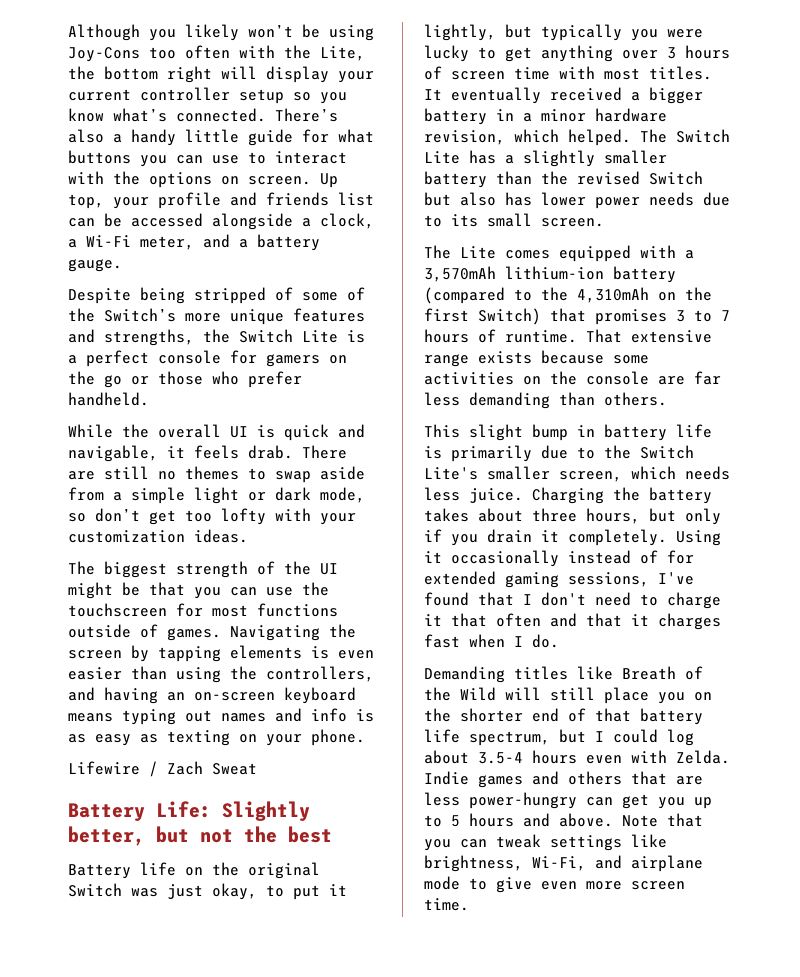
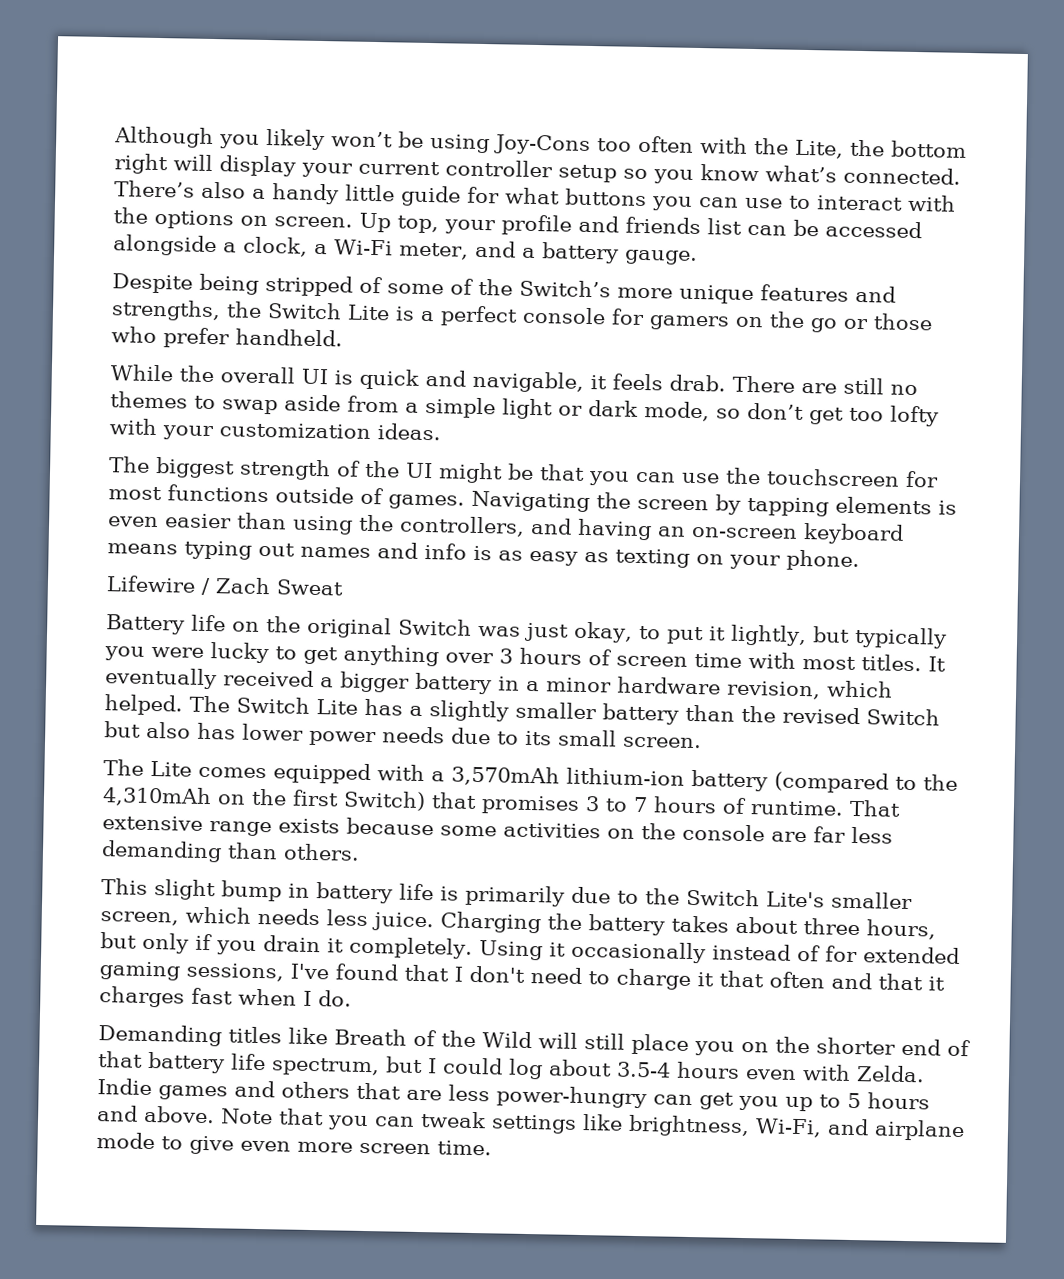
[68,801,310,821] [68,826,332,846] // Battery Life: Slightly better, but not the best -> (344, 587) none

